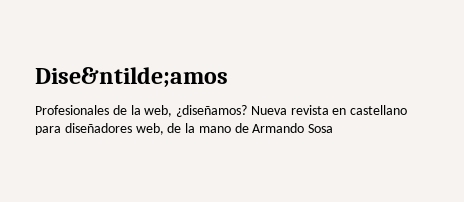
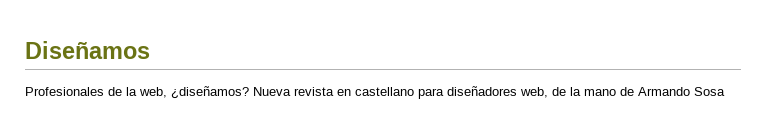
[35,67,228,88] Dise&ntilde;amos -> [25,41,150,59] Diseñamos

